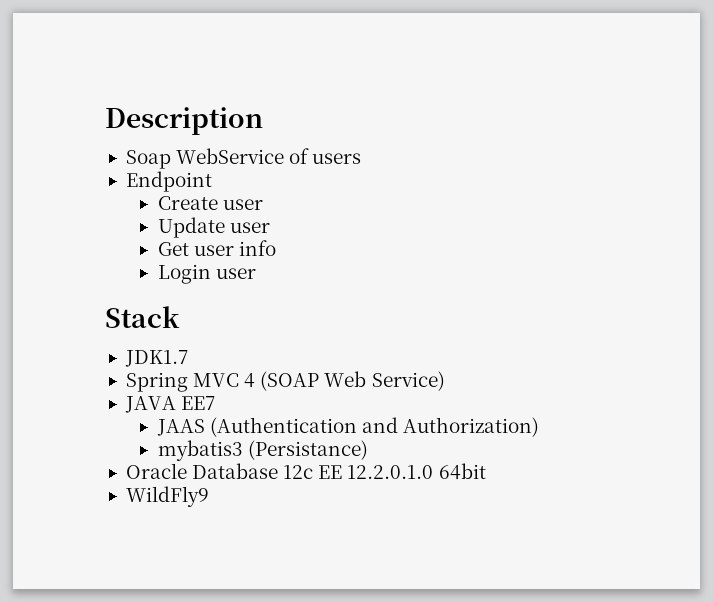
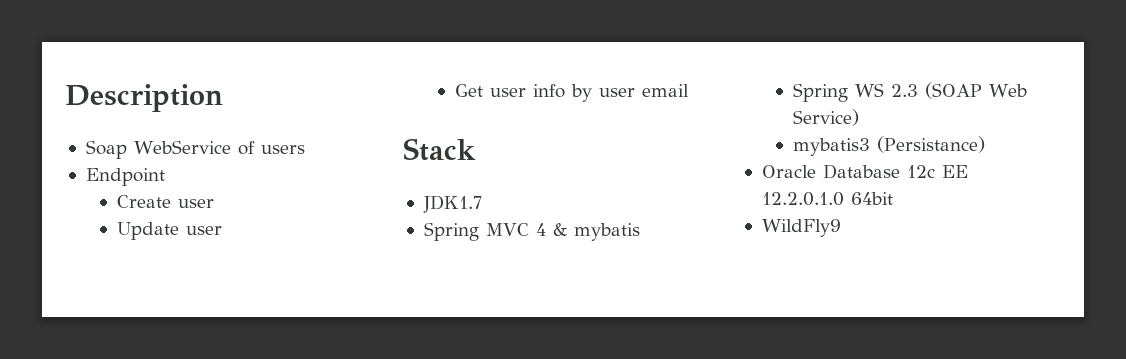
[157,264,256,284] // Login user -> [571,84,690,102] by user email
[260,371,445,391] [124,396,216,413] [156,417,539,437] (SOAP Web Service) // JAVA EE7 // JAAS (Authentication and Authorization) -> [552,223,640,241] [793,82,1028,102] [793,109,860,126] & mybatis // Spring WS 2.3 (SOAP Web Service)

